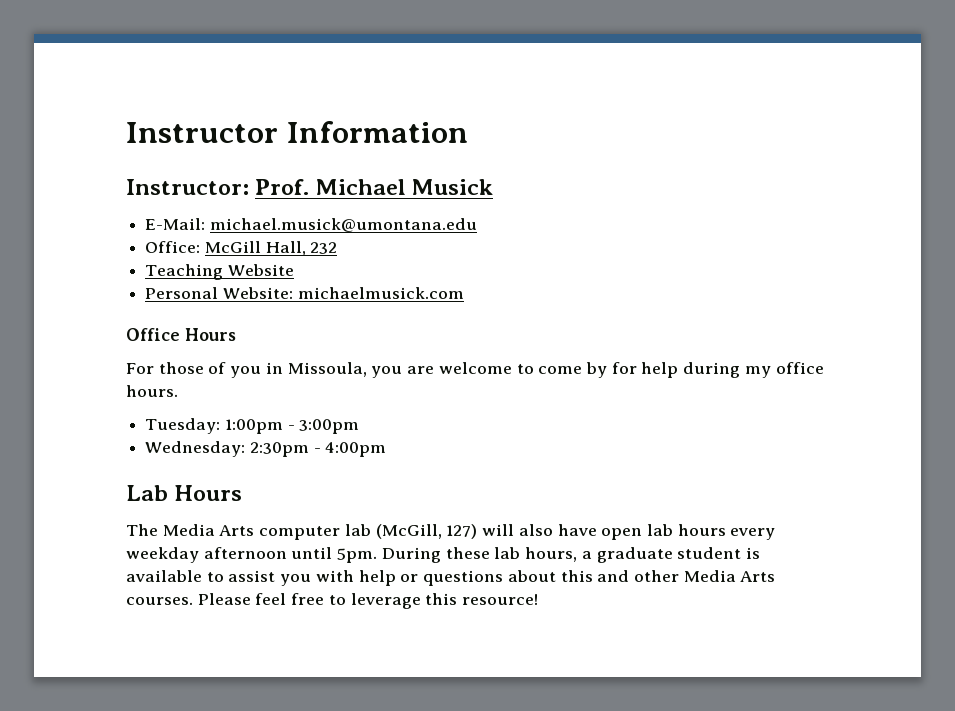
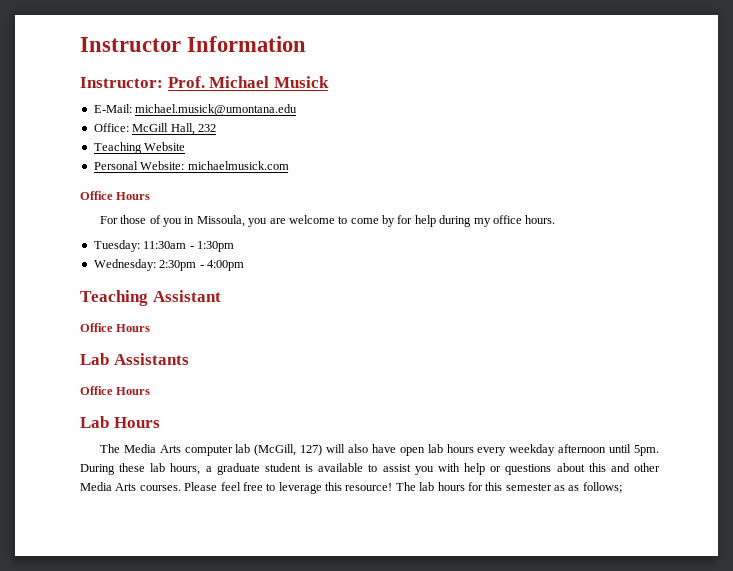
[224,419,360,434] 1:00pm - 3:00pm -> [143,241,234,252] 11:30am - 1:30pm
(387, 449) none -> [80,290,221,306] [80,323,151,332] [80,353,189,365] [80,386,151,395] // Teaching Assistant // Office Hours // Lab Assistants // Office Hours
(539, 599) none -> [395,482,622,493] The lab hours for this semester as as follows;

